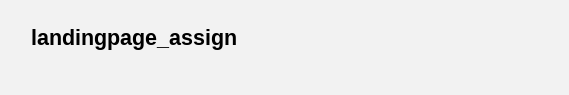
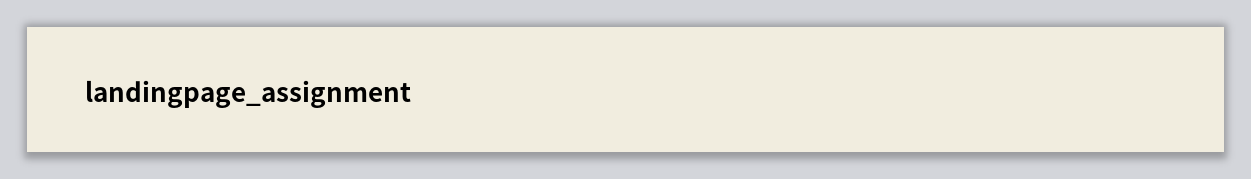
[31,29,237,50] landingpage_assign -> [85,80,411,108] landingpage_assignment

